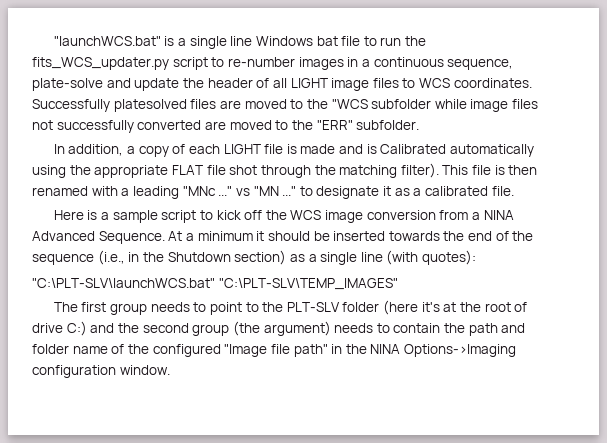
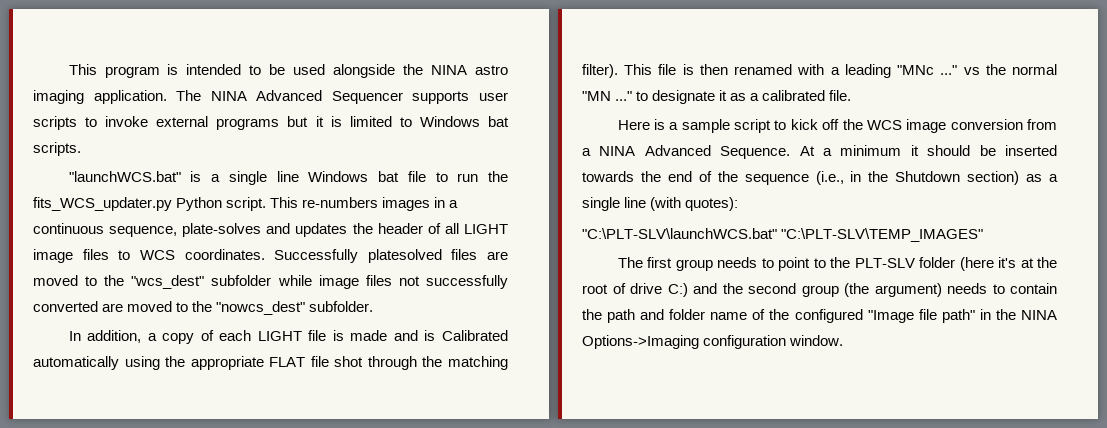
(53, 41) none -> [68,64,509,78] [33,90,508,104] [33,116,509,130] [33,142,81,156] This program is intended to be used alongside the NINA astro imaging application. The NINA Advanced Sequencer supports user scripts to invoke external programs but it is limited to Windows bat scripts. //
[172,57,295,70] script to re-number -> [176,197,379,211] Python script. This re-numbers
[32,78,180,91] plate-solve and update -> [182,223,348,237] plate-solves and updates
[331,99,368,109] "WCS -> [131,275,205,289] "wcs_dest"
[316,120,353,130] "ERR" -> [216,301,306,315] "nowcs_dest"
(250, 192) none -> [985,64,1057,75] the normal

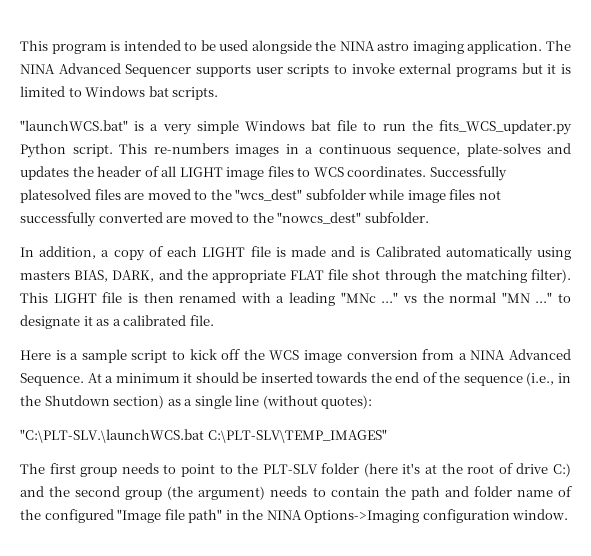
[228,171,299,185] single line -> [162,120,239,135] very simple
(160, 363) none -> [20,269,183,282] masters BIAS, DARK, and
(653, 69) none -> [53,293,97,303] LIGHT
[650,197,682,211] (with -> [262,395,318,409] (without
[582,228,984,242] "C:\PLT-SLV\launchWCS.bat" "C:\PLT-SLV\TEMP_IMAGES" -> [20,429,387,443] "C:\PLT-SLV.\launchWCS.bat C:\PLT-SLV\TEMP_IMAGES"

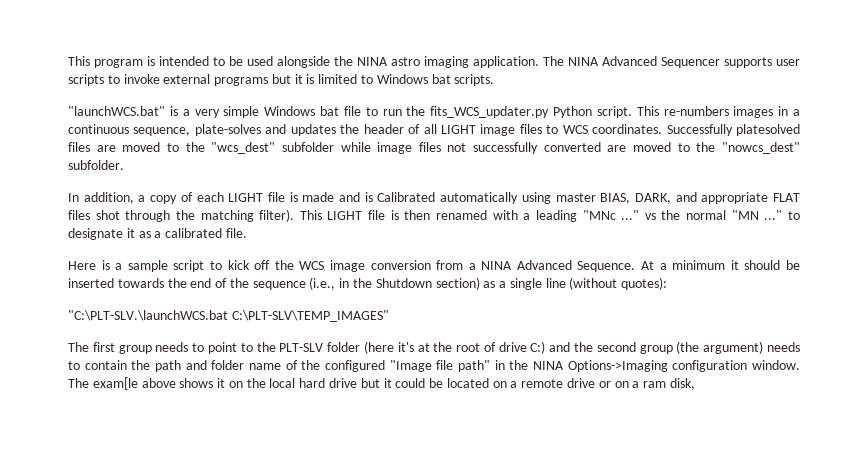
[20,270,70,280] masters -> [555,193,596,202] master
[186,269,208,280] the -> (697, 197) none
[328,269,349,280] file -> [68,210,90,220] files
(569, 514) none -> [68,377,695,390] The exam[le above shows it on the local hard drive but it could be located on a remote drive or on a ram disk,

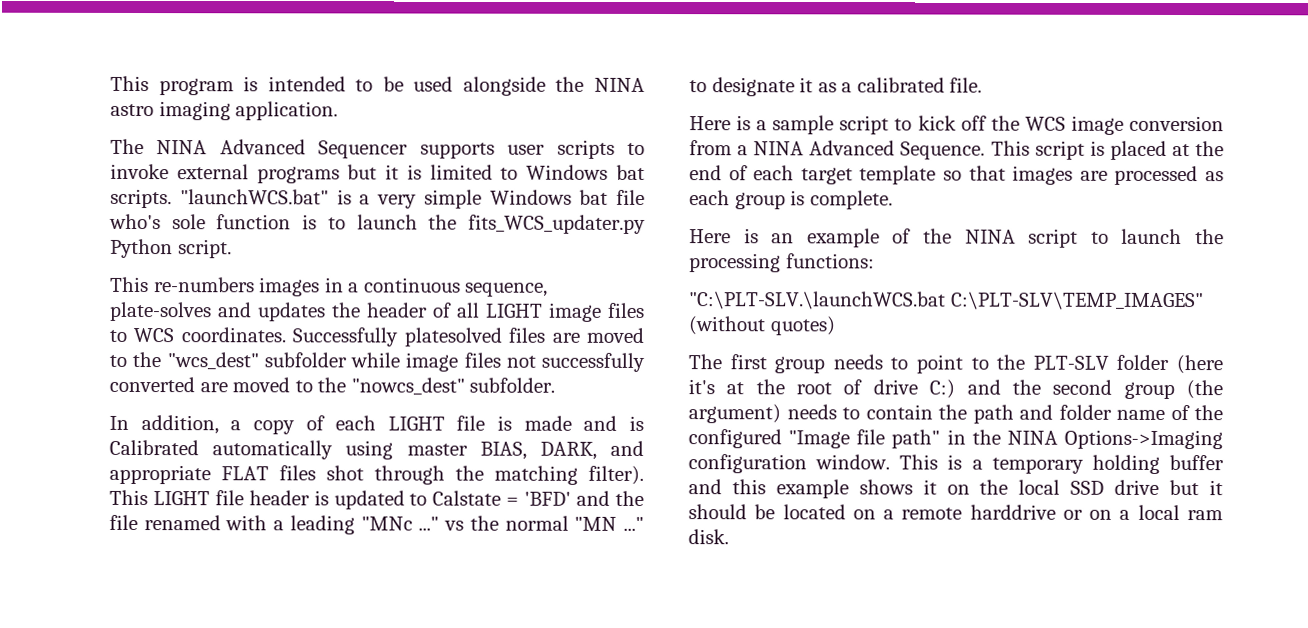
(539, 62) none -> (339, 111) //
(495, 80) // -> (172, 198) none
[365,107,402,116] to run -> [109,213,418,230] who's sole function is to launch
(632, 112) none -> (232, 249) //
[390,210,431,220] is then -> [248,490,645,510] [109,514,138,531] header is updated to Calstate = 'BFD' and the file
[641,260,800,270] [68,277,668,290] At a minimum it should be inserted towards the end of the sequence (i.e., in the Shutdown section) as a single line (without quotes): -> [990,140,1224,160] [689,165,1224,186] [689,190,893,210] [689,228,1224,248] [689,253,875,273] This script is placed at the end of each target template so that images are processed as each group is complete. // Here is an example of the NINA script to launch the processing functions:
(389, 316) none -> [688,316,835,336] (without quotes)
[68,377,176,390] The exam[le above -> [899,454,1224,474] [688,479,849,499] This is a temporary holding buffer and this example
[299,378,326,388] hard -> [1070,480,1105,495] SSD
[395,378,426,388] could -> [688,504,747,520] should
[567,378,596,388] drive -> [969,504,1056,520] harddrive
[643,378,695,390] ram disk, -> [1137,504,1223,521] [688,529,729,545] local ram disk.

